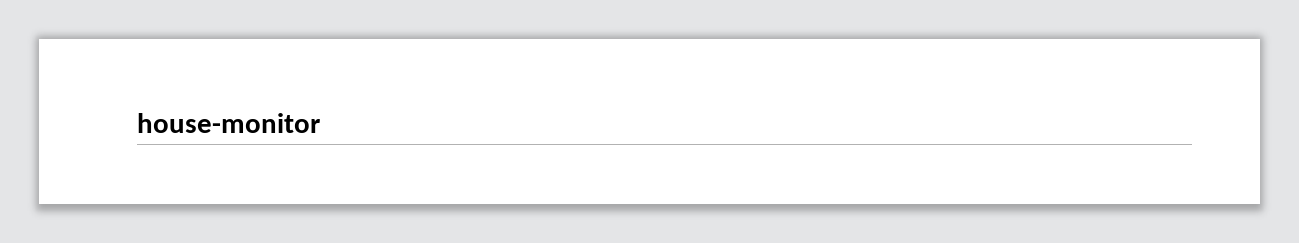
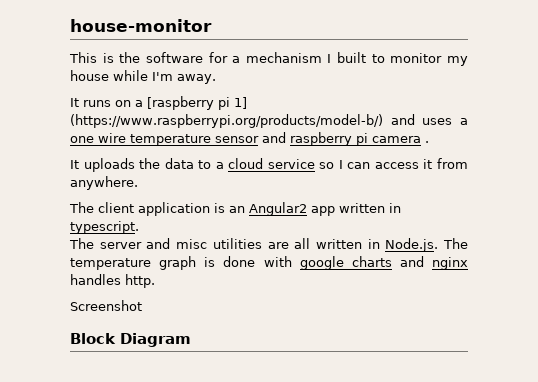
(320, 123) none -> [69,52,468,66] [70,70,216,84] [70,96,247,110] [70,114,468,128] [70,132,429,146] [70,158,469,172] [70,176,138,190] [69,202,401,216] [70,221,139,234] [69,238,468,252] [70,256,468,270] [70,274,155,288] [70,300,142,311] [70,333,191,347] // This is the software for a mechanism I built to monitor my house while I'm away. // It runs on a [raspberry pi 1] (https://www.raspberrypi.org/products/model-b/) and uses a one wire temperature sensor and raspberry pi camera . // It uploads the data to a cloud service so I can access it from anywhere. // The client application is an Angular2 app written in typescript. // The server and misc utilities are all written in Node.js. The temperature graph is done with google charts and nginx handles http. // Screenshot // Block Diagram

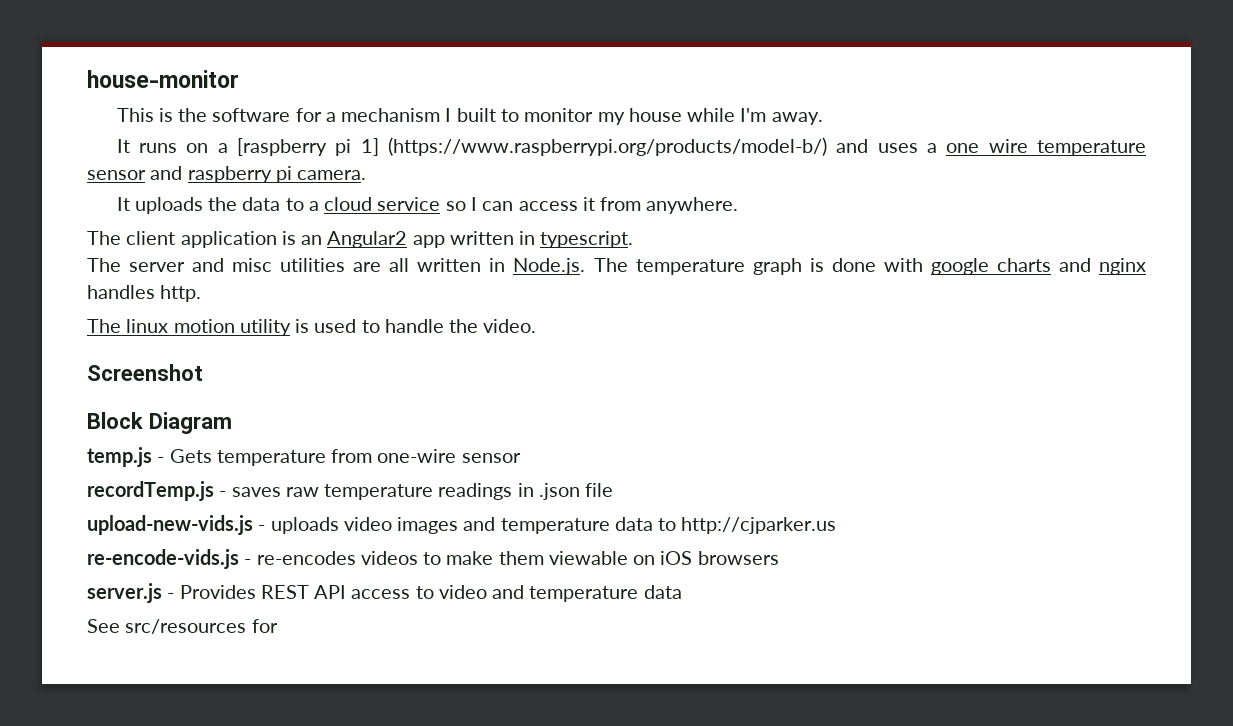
[372,136,429,143] camera . -> [297,170,367,180] camera.
[70,300,142,311] [70,333,191,347] Screenshot // Block Diagram -> [87,319,537,336] [87,364,203,381] [87,412,232,434] [87,447,521,467] [87,481,614,501] [87,515,837,535] [87,549,779,569] [87,583,682,603] [87,619,278,634] The linux motion utility is used to handle the video. // Screenshot // Block Diagram // temp.js - Gets temperature from one-wire sensor // recordTemp.js - saves raw temperature readings in .json file // upload-new-vids.js - uploads video images and temperature data to http://cjparker.us // re-encode-vids.js - re-encodes videos to make them viewable on iOS browsers // server.js - Provides REST API access to video and temperature data // See src/resources for

